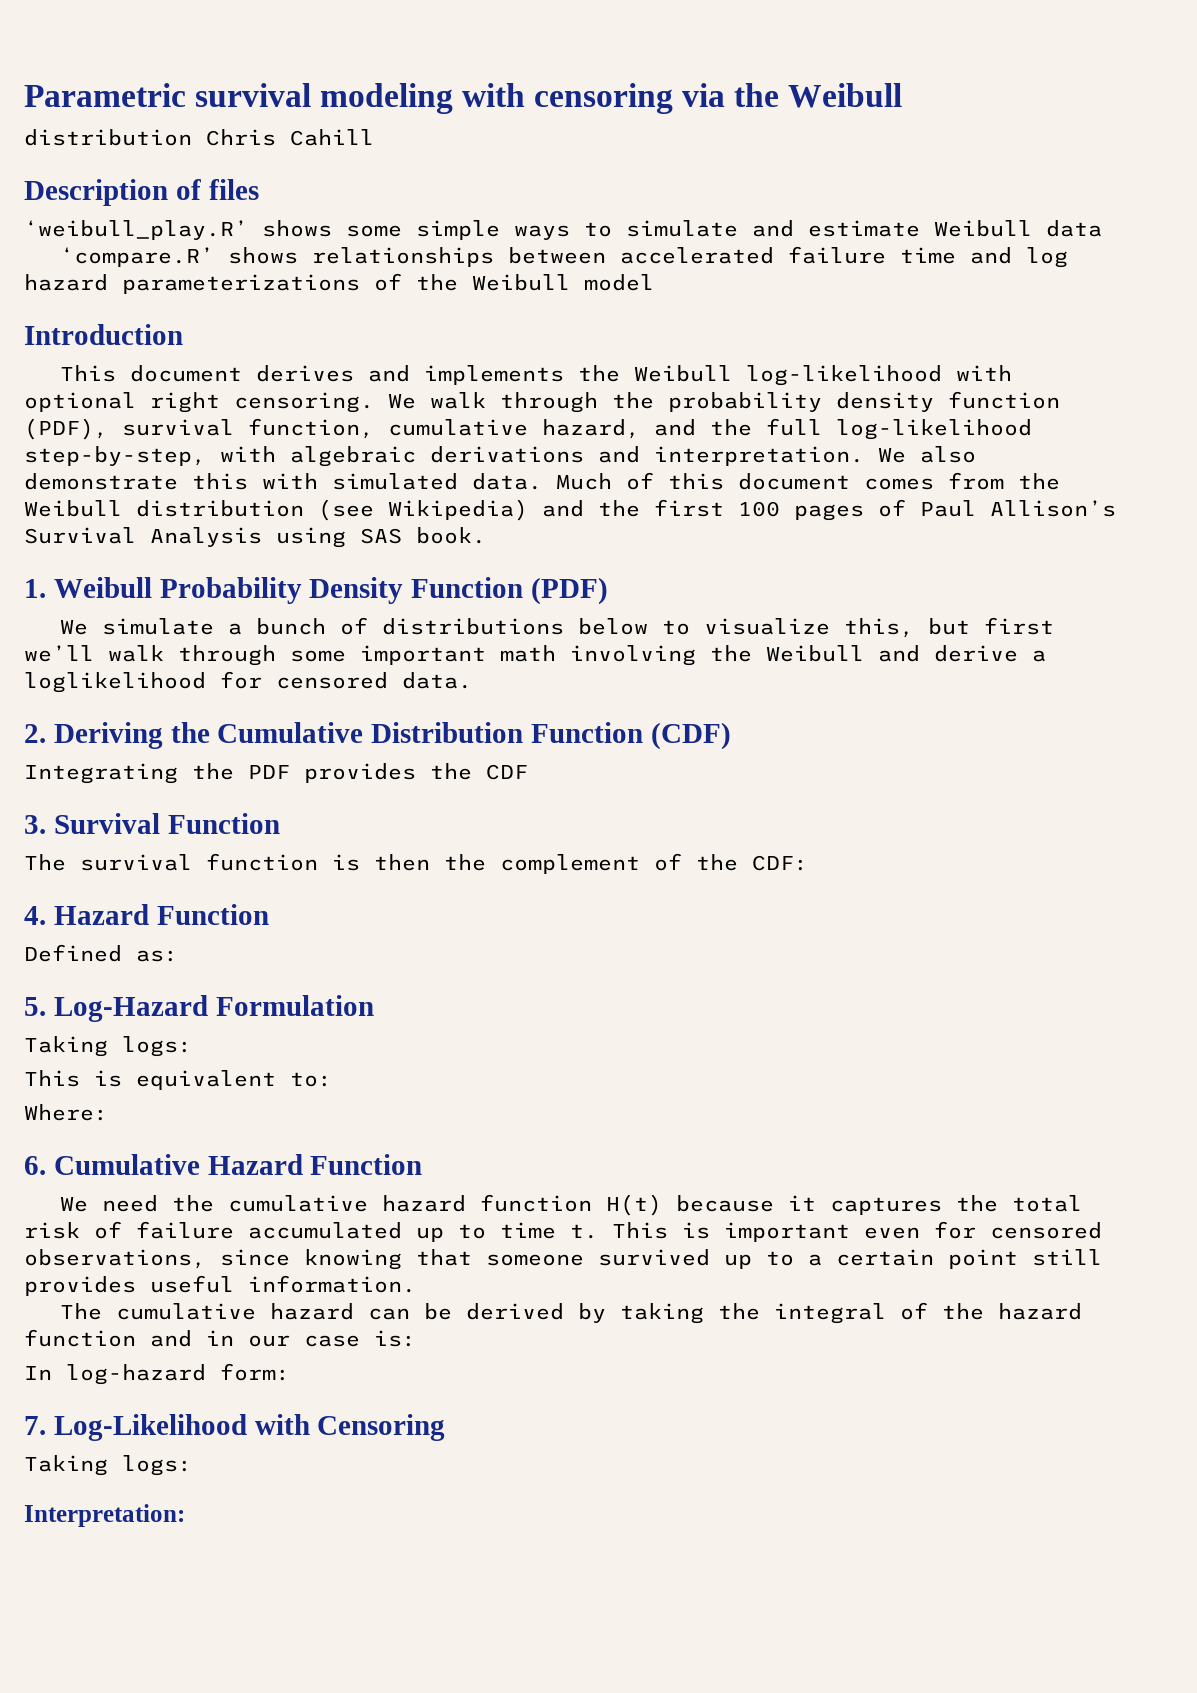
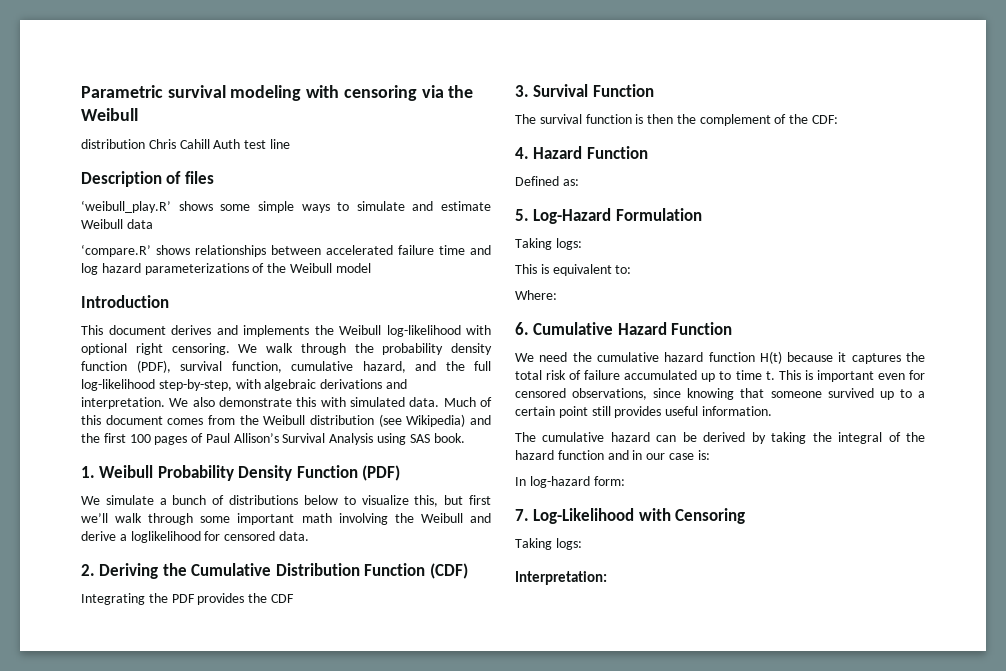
(374, 137) none -> [213,139,290,149] Auth test line

